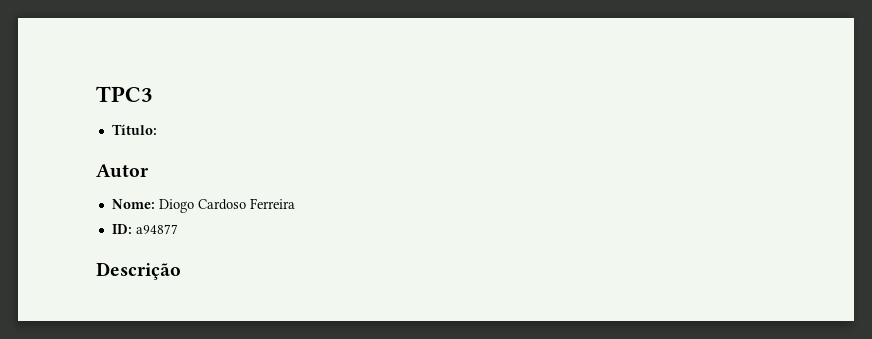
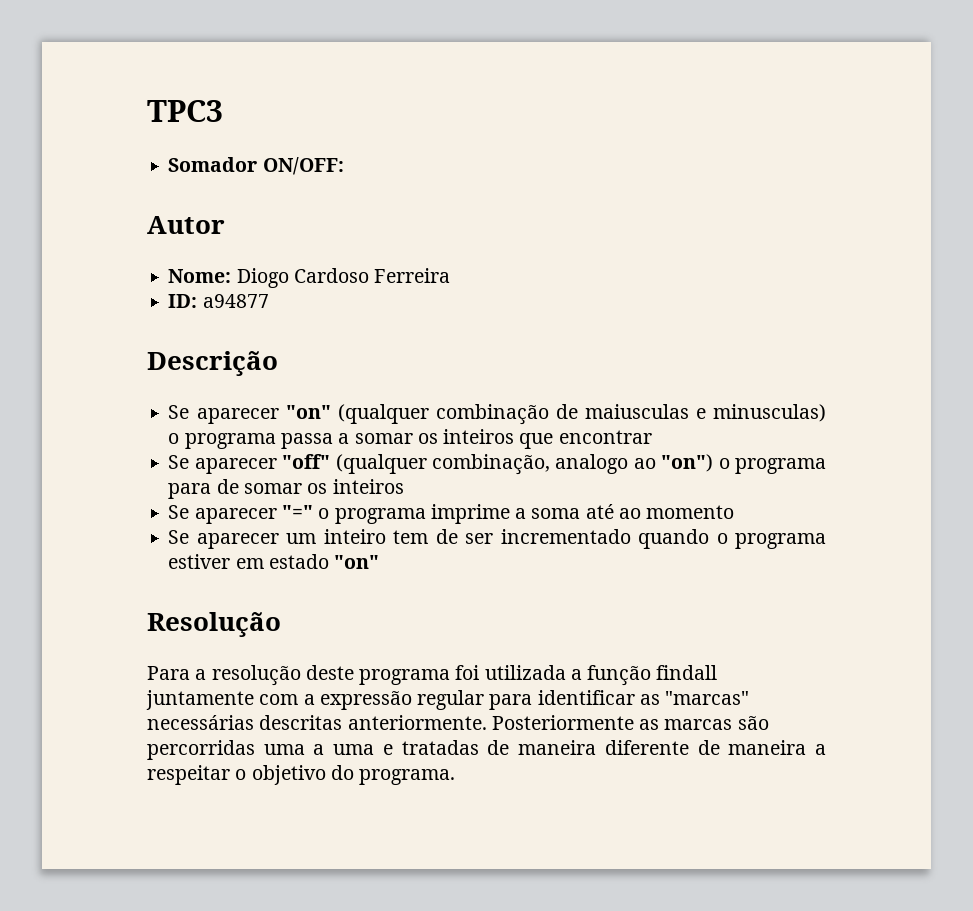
[111,124,157,135] Título: -> [168,157,344,175] Somador ON/OFF:
(181, 271) none -> [168,404,827,425] [168,429,652,449] [168,454,826,475] [168,479,404,499] [168,504,735,524] [168,529,826,549] [168,554,380,569] [147,612,281,637] [147,665,718,686] [146,690,750,710] [147,715,769,730] [147,740,827,760] [147,765,456,785] // Se aparecer "on" (qualquer combinação de maiusculas e minusculas) o programa passa a somar os inteiros que encontrar // Se aparecer "off" (qualquer combinação, analogo ao "on") o programa para de somar os inteiros // Se aparecer "=" o programa imprime a soma até ao momento // Se aparecer um inteiro tem de ser incrementado quando o programa estiver em estado "on" // Resolução // Para a resolução deste programa foi utilizada a função findall juntamente com a expressão regular para identificar as "marcas" necessárias descritas anteriormente. Posteriormente as marcas são percorridas uma a uma e tratadas de maneira diferente de maneira a respeitar o objetivo do programa.

